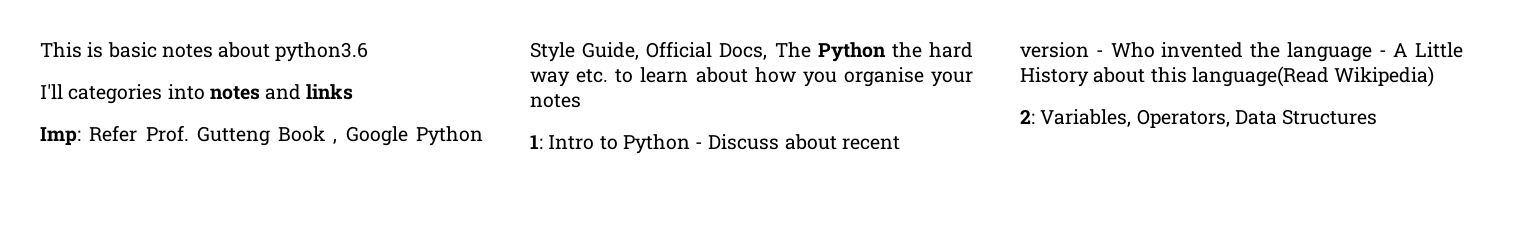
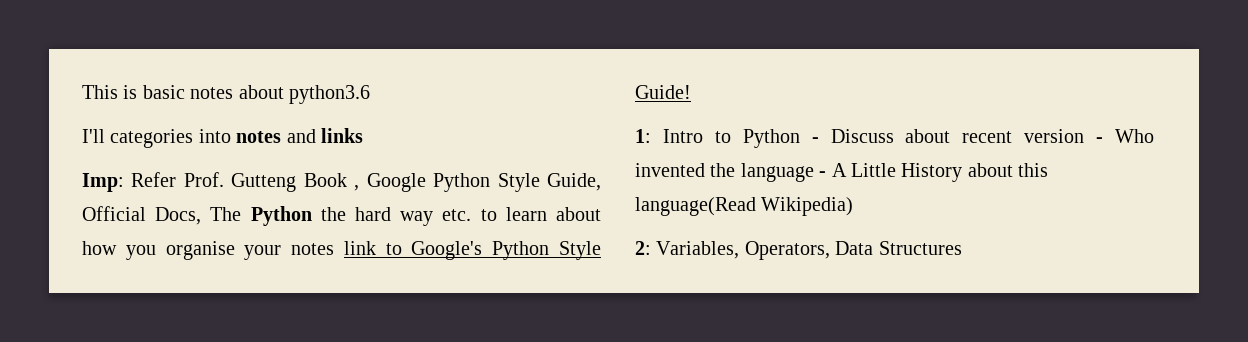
(581, 101) none -> [343,241,601,260] [635,85,691,99] link to Google's Python Style Guide!

